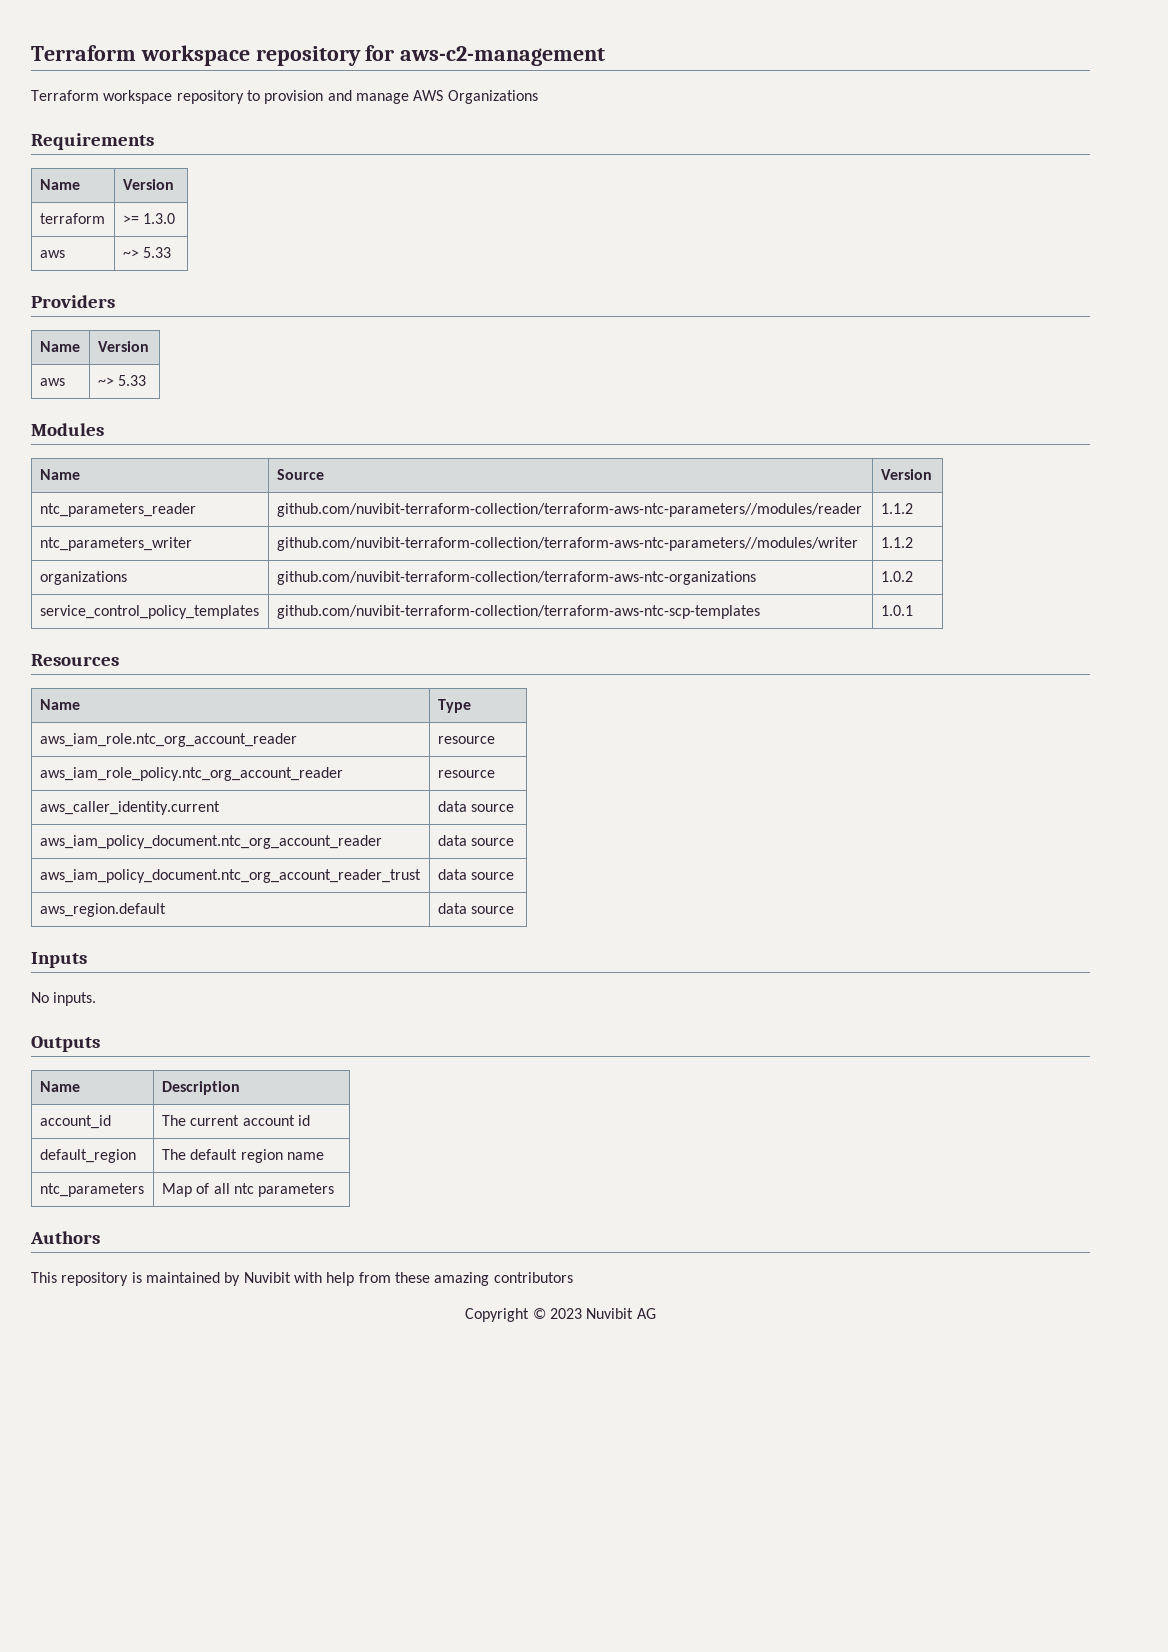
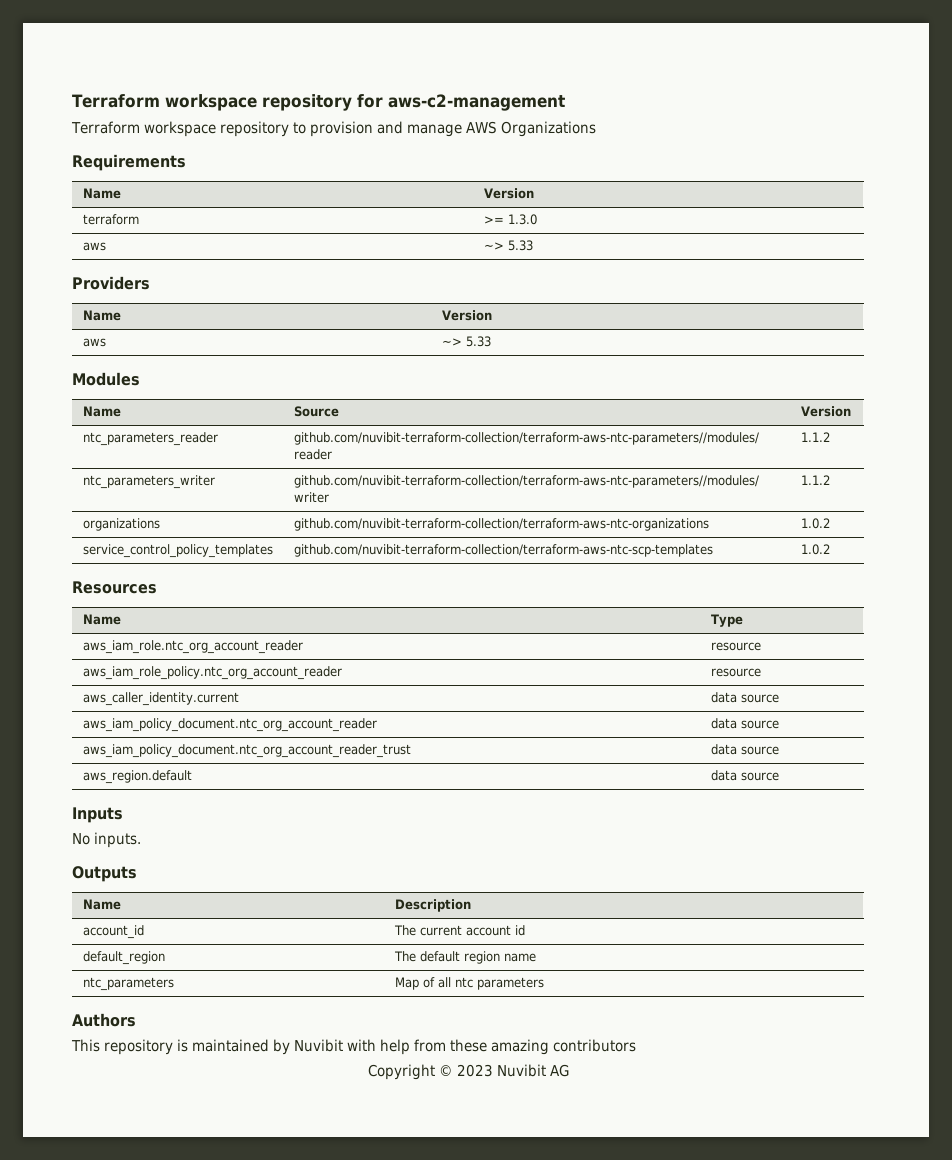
[880,605,913,616] 1.0.1 -> [800,544,830,555] 1.0.2

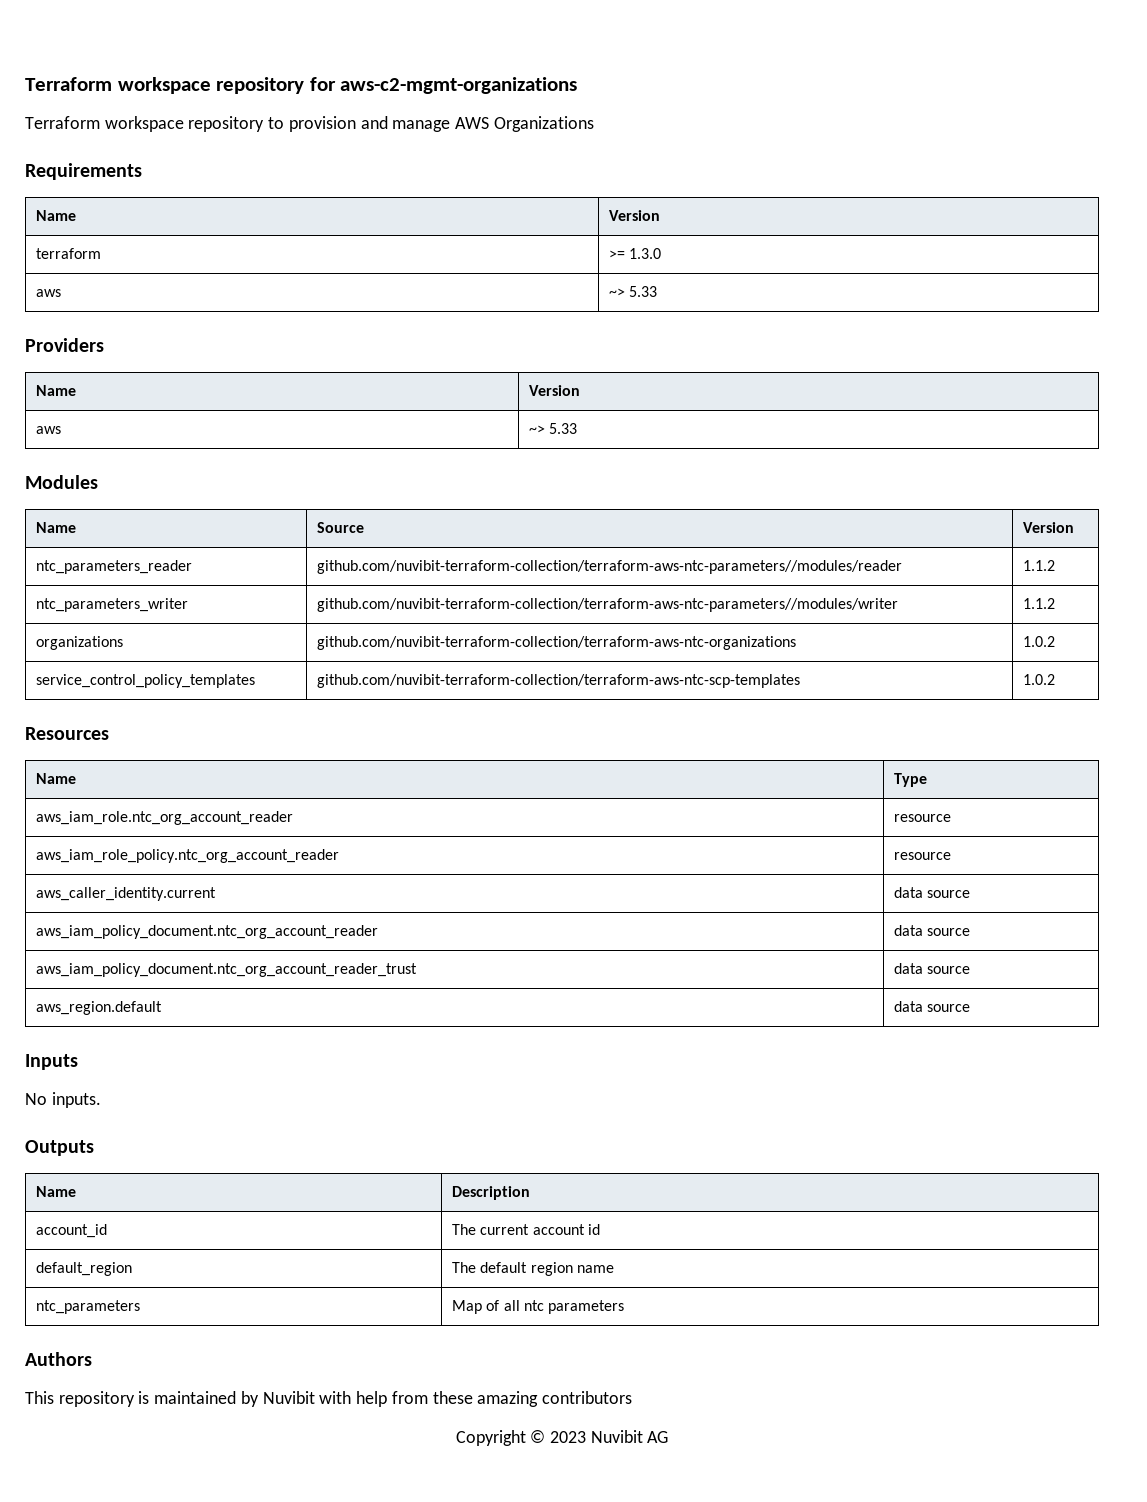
[387,94,565,111] aws-c2-management -> [340,77,578,94] aws-c2-mgmt-organizations

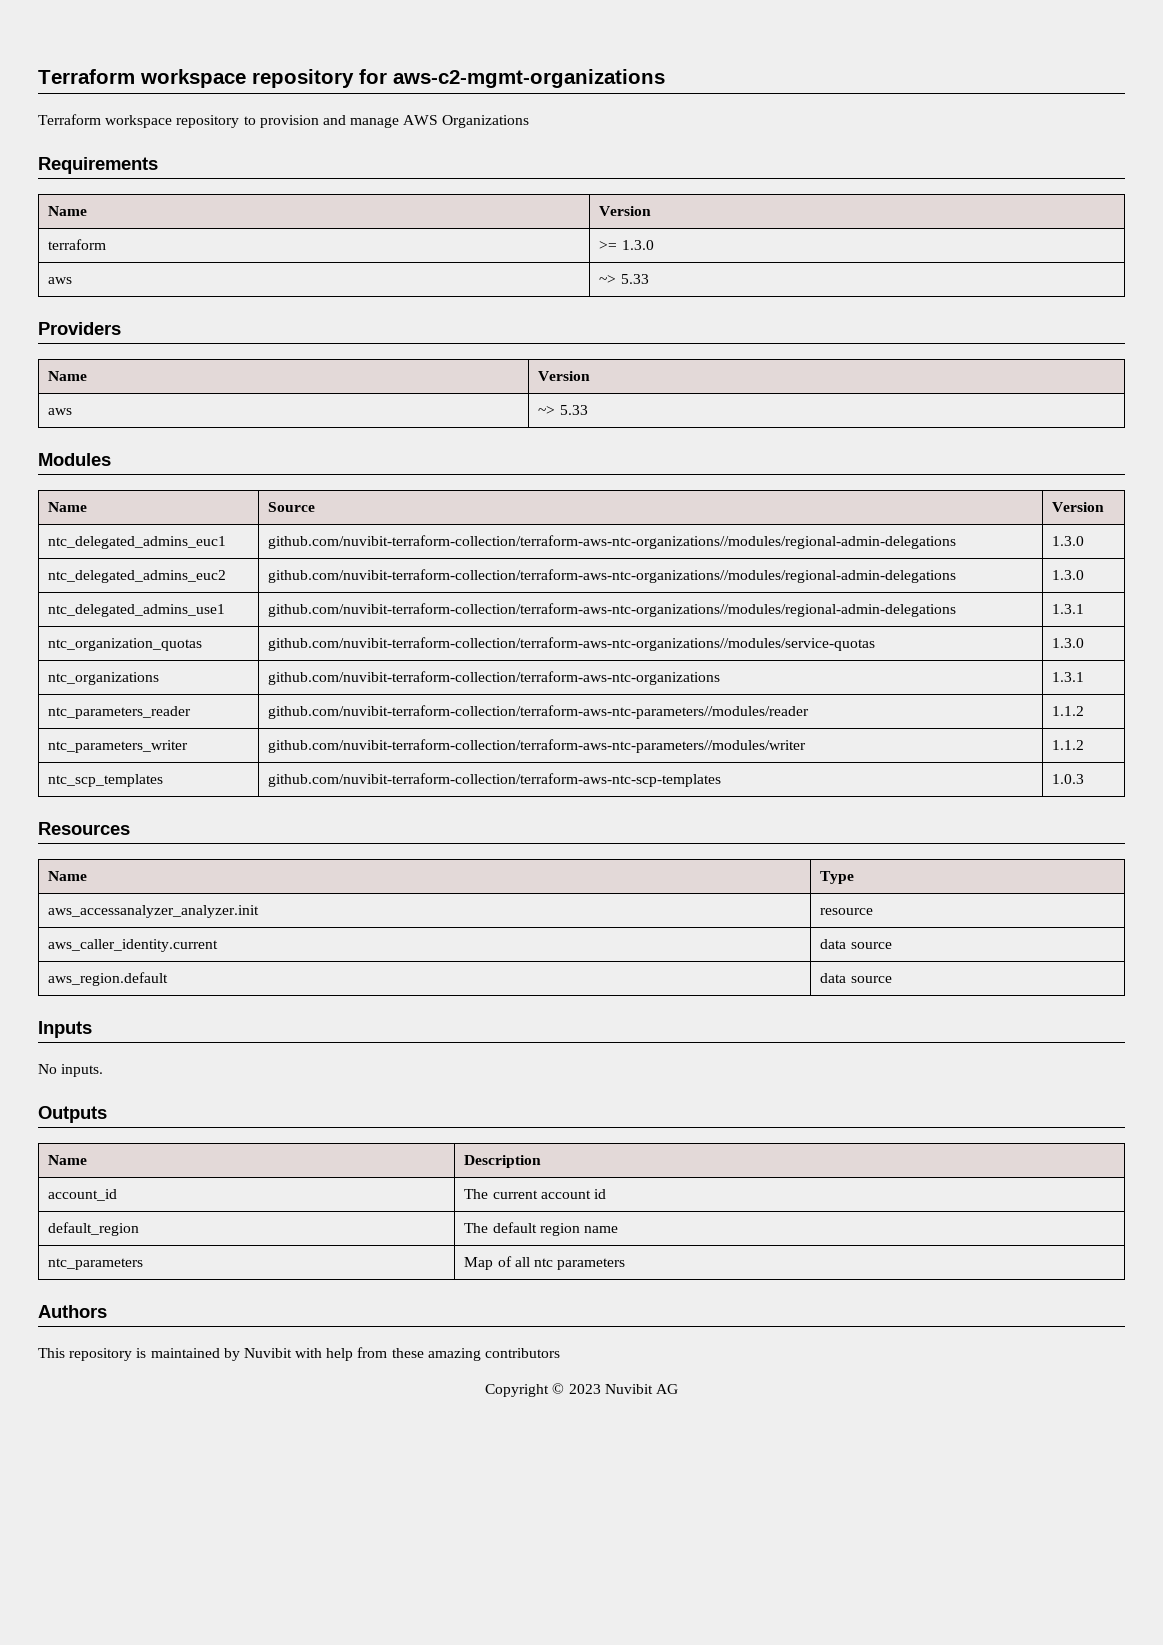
(1075, 527) none -> [48,536,227,549] [268,535,957,549] [1052,536,1085,546] [48,570,227,583] [268,569,957,583] [1052,570,1085,580] [48,604,226,617] [268,603,957,617] [1052,604,1085,614] [48,638,203,651] [268,637,876,651] [1052,638,1085,648] [48,672,160,685] [268,671,721,685] [1052,672,1085,682] // ntc_delegated_admins_euc1 | github.com/nuvibit-terraform-collection/terraform-aws-ntc-organizations//modules/regional-admin-delegations | 1.3.0 // ntc_delegated_admins_euc2 | github.com/nuvibit-terraform-collection/terraform-aws-ntc-organizations//modules/regional-admin-delegations | 1.3.0 // ntc_delegated_admins_use1 | github.com/nuvibit-terraform-collection/terraform-aws-ntc-organizations//modules/regional-admin-delegations | 1.3.1 // ntc_organization_quotas | github.com/nuvibit-terraform-collection/terraform-aws-ntc-organizations//modules/service-quotas | 1.3.0 // ntc_organizations | github.com/nuvibit-terraform-collection/terraform-aws-ntc-organizations | 1.3.1
[36,636,124,650] [317,636,797,650] [1023,636,1056,647] [36,674,256,688] organizations | github.com/nuvibit-terraform-collection/terraform-aws-ntc-organizations | 1.0.2 // service_control_policy_templates -> [48,774,164,787] ntc_scp_templates
[1023,674,1056,685] 1.0.2 -> [1052,774,1085,784] 1.0.3
[36,811,294,825] [894,814,952,822] [36,849,340,863] aws_iam_role.ntc_org_account_reader | resource // aws_iam_role_policy.ntc_org_account_reader -> [48,905,260,918] aws_accessanalyzer_analyzer.init
[36,925,379,939] [894,925,971,936] [36,963,418,977] [894,963,971,974] // aws_iam_policy_document.ntc_org_account_reader | data source // aws_iam_policy_document.ntc_org_account_reader_trust | data source -> (892, 945) none

